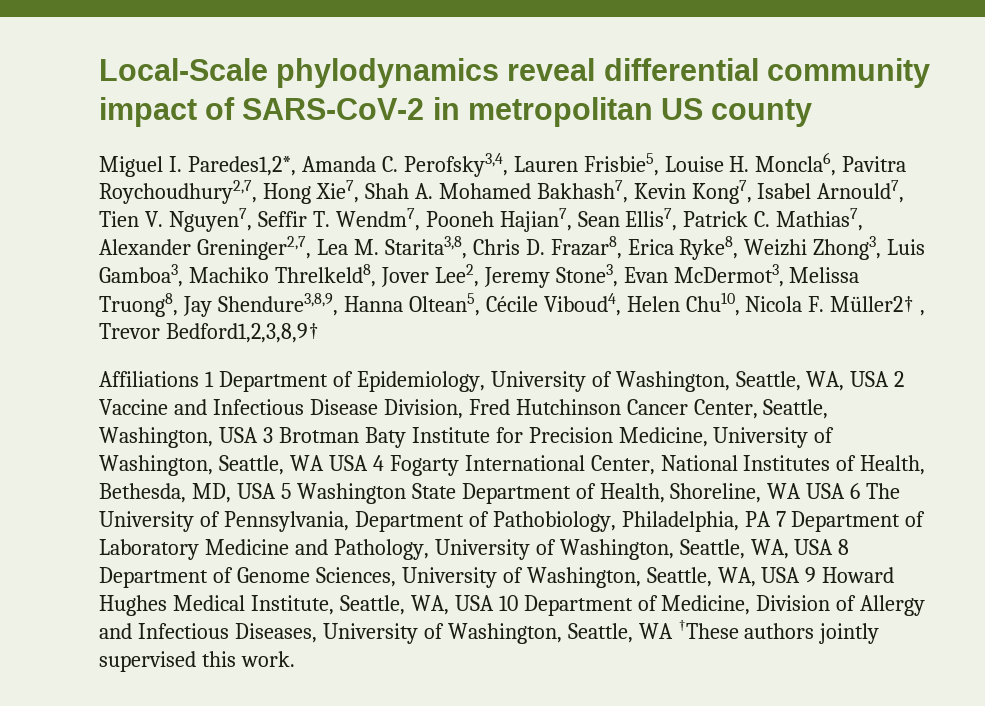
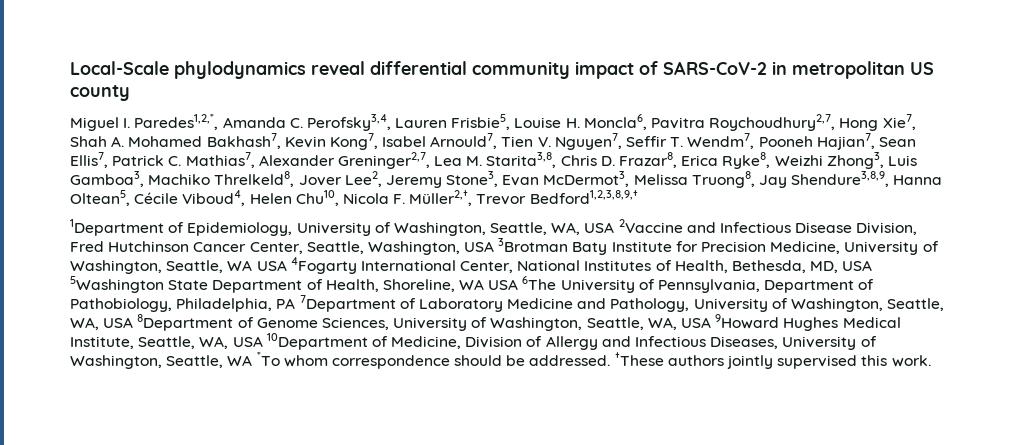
[187,156,296,176] Paredes1,2*, -> [134,114,219,130] Paredes1,2,*,
[830,296,926,316] [99,323,319,343] [99,371,328,392] Müller2† , Trevor Bedford1,2,3,8,9† // Affiliations 1 Department -> [409,190,638,206] [70,219,164,236] Müller2,†, Trevor Bedford1,2,3,8,9,† // 1Department
[894,371,905,387] [99,399,168,415] 2 Vaccine -> [618,219,683,233] 2Vaccine
[262,427,359,443] 3 Brotman -> [498,238,569,252] 3Brotman
[372,455,459,476] 4 Fogarty -> [290,257,357,274] 4Fogarty
[280,483,406,504] 5 Washington -> [70,276,164,293] 5Washington
[850,483,901,499] 6 The -> [522,276,557,290] 6The
[775,511,901,532] 7 Department -> [299,295,396,312] 7Department
[838,539,850,555] [99,567,208,588] 8 Department -> [137,314,234,331] 8Department
[805,567,895,583] 9 Howard -> [715,314,780,329] 9Howard
[498,595,633,616] 10 Department -> [266,333,368,350] 10Department
(673, 631) none -> [256,352,611,369] *To whom correspondence should be addressed.

